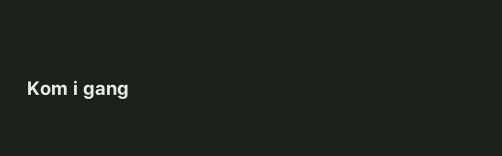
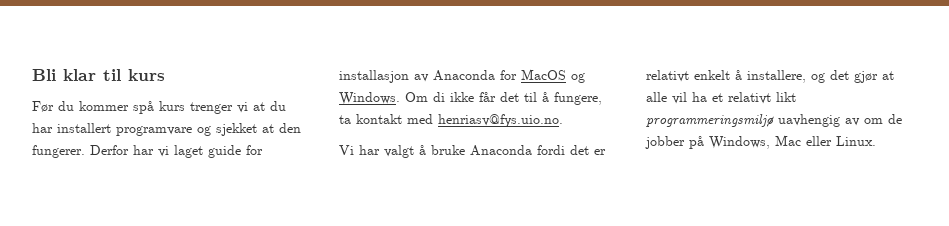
[26,79,130,99] Kom i gang -> [32,69,165,81] [32,101,286,114] [32,123,301,136] [32,145,263,158] [339,69,585,83] [339,92,602,105] [339,114,563,127] [339,145,606,158] [646,70,894,83] [646,92,796,104] [646,114,902,127] [645,135,876,149] Bli klar til kurs // Før du kommer spå kurs trenger vi at du har installert programvare og sjekket at den fungerer. Derfor har vi laget guide for installasjon av Anaconda for MacOS og Windows. Om di ikke får det til å fungere, ta kontakt med henriasv@fys.uio.no. // Vi har valgt å bruke Anaconda fordi det er relativt enkelt å installere, og det gjør at alle vil ha et relativt likt programmeringsmiljø uavhengig av om de jobber på Windows, Mac eller Linux.

